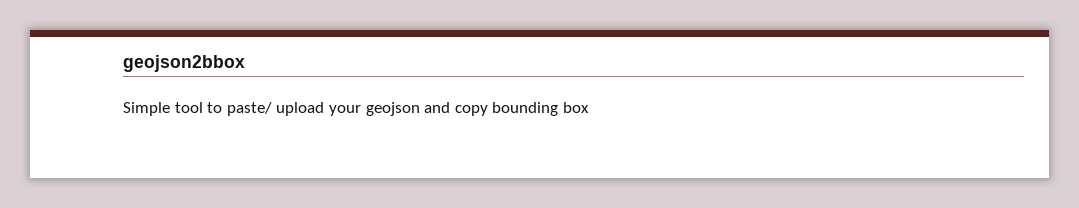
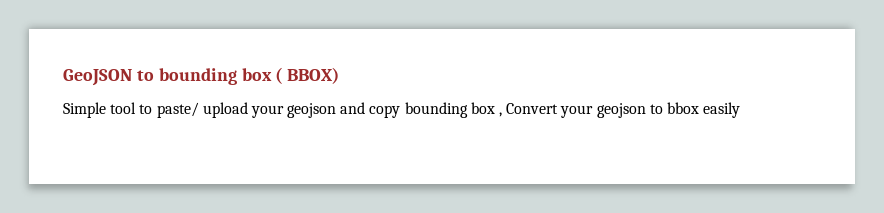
[123,55,245,72] geojson2bbox -> [63,67,340,86] GeoJSON to bounding box ( BBOX)
(589, 107) none -> [499,102,741,118] , Convert your geojson to bbox easily

